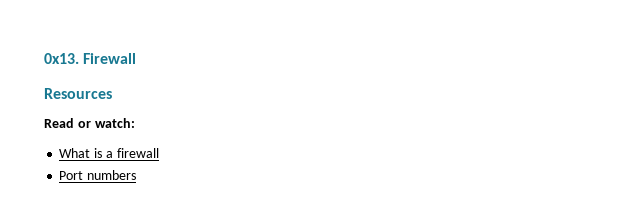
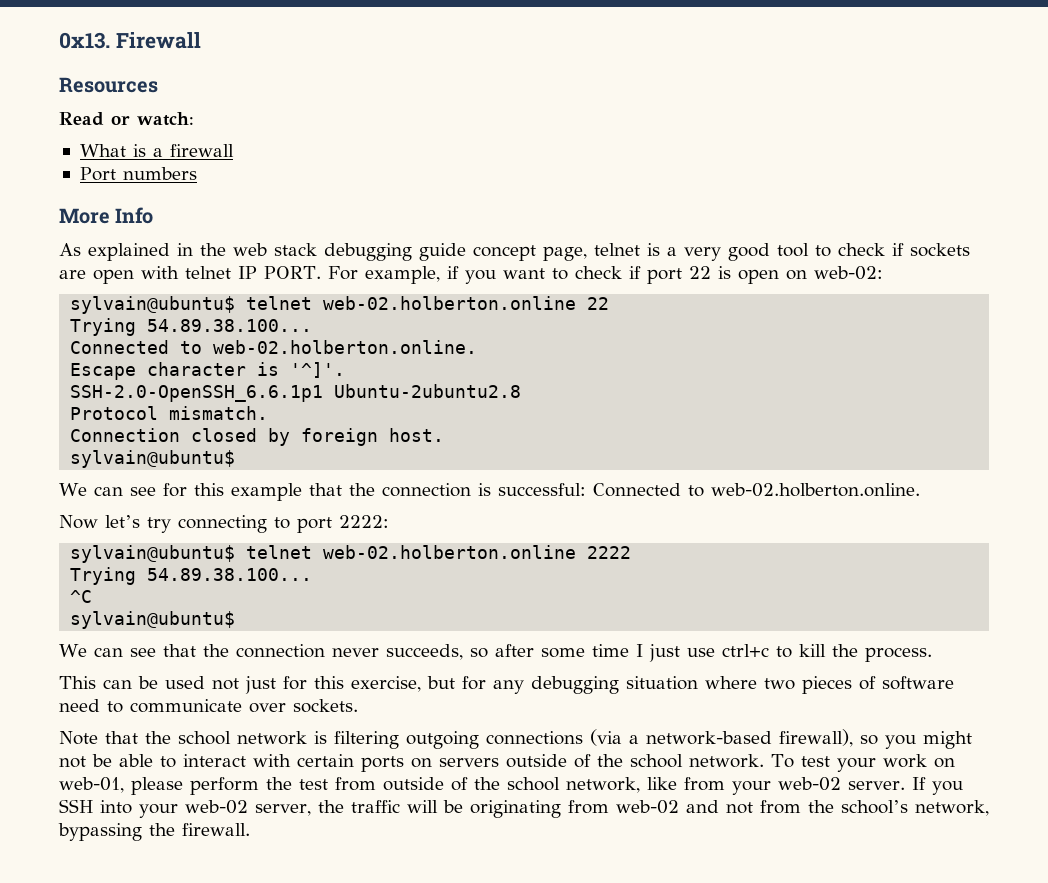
(137, 175) none -> [59,207,154,224] [59,243,970,261] [59,266,883,284] [70,296,610,314] [70,318,313,336] [70,340,478,354] [70,362,346,380] [70,384,522,402] [70,406,269,420] [70,428,445,446] [70,450,236,468] [59,483,920,501] [59,515,389,533] [70,545,632,563] [70,567,313,585] [70,590,93,603] [70,611,236,629] [59,644,932,662] [59,676,954,694] [59,699,358,713] [59,729,972,749] [59,754,955,772] [59,777,963,795] [59,799,989,818] [58,823,250,841] // More Info // As explained in the web stack debugging guide concept page, telnet is a very good tool to check if sockets are open with telnet IP PORT. For example, if you want to check if port 22 is open on web-02: // sylvain@ubuntu$ telnet web-02.holberton.online 22 // Trying 54.89.38.100... // Connected to web-02.holberton.online. // Escape character is '^]'. // SSH-2.0-OpenSSH_6.6.1p1 Ubuntu-2ubuntu2.8 // Protocol mismatch. // Connection closed by foreign host. // sylvain@ubuntu$ // We can see for this example that the connection is successful: Connected to web-02.holberton.online. // Now let’s try connecting to port 2222: // sylvain@ubuntu$ telnet web-02.holberton.online 2222 // Trying 54.89.38.100... // ^C // sylvain@ubuntu$ // We can see that the connection never succeeds, so after some time I just use ctrl+c to kill the process. // This can be used not just for this exercise, but for any debugging situation where two pieces of software need to communicate over sockets. // Note that the school network is filtering outgoing connections (via a network-based firewall), so you might not be able to interact with certain ports on servers outside of the school network. To test your work on web-01, please perform the test from outside of the school network, like from your web-02 server. If you SSH into your web-02 server, the traffic will be originating from web-02 and not from the school’s network, bypassing the firewall.

